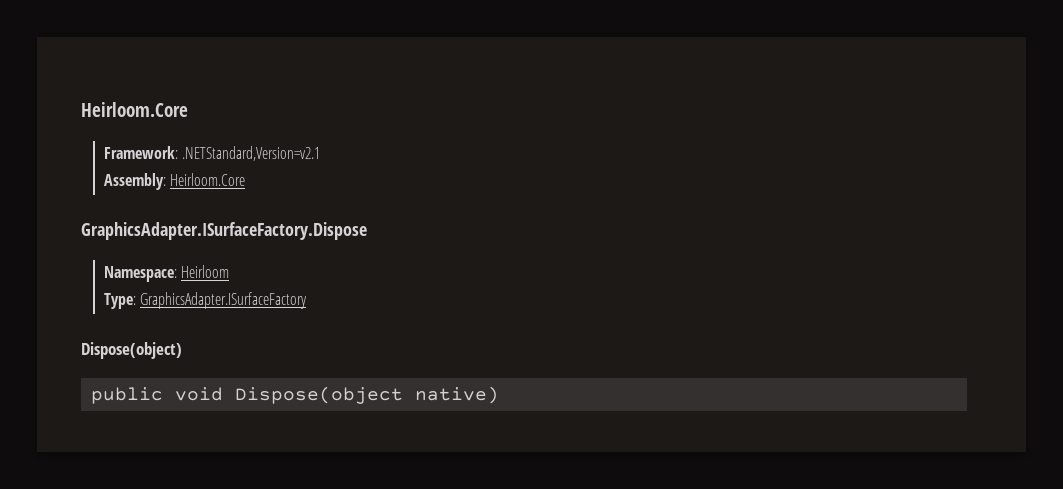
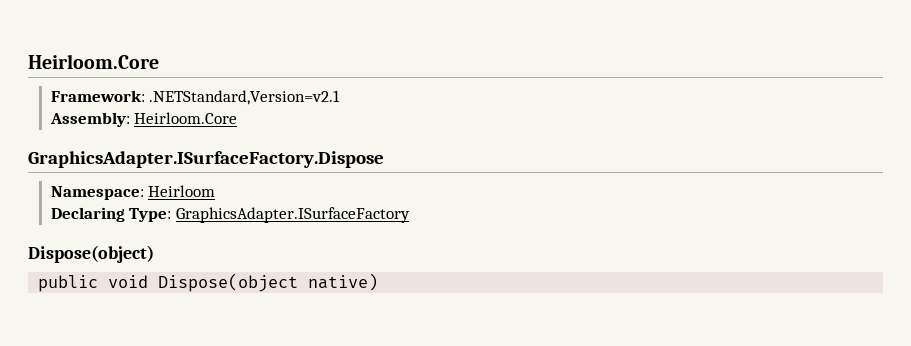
(230, 271) none -> [50,207,125,222] Declaring

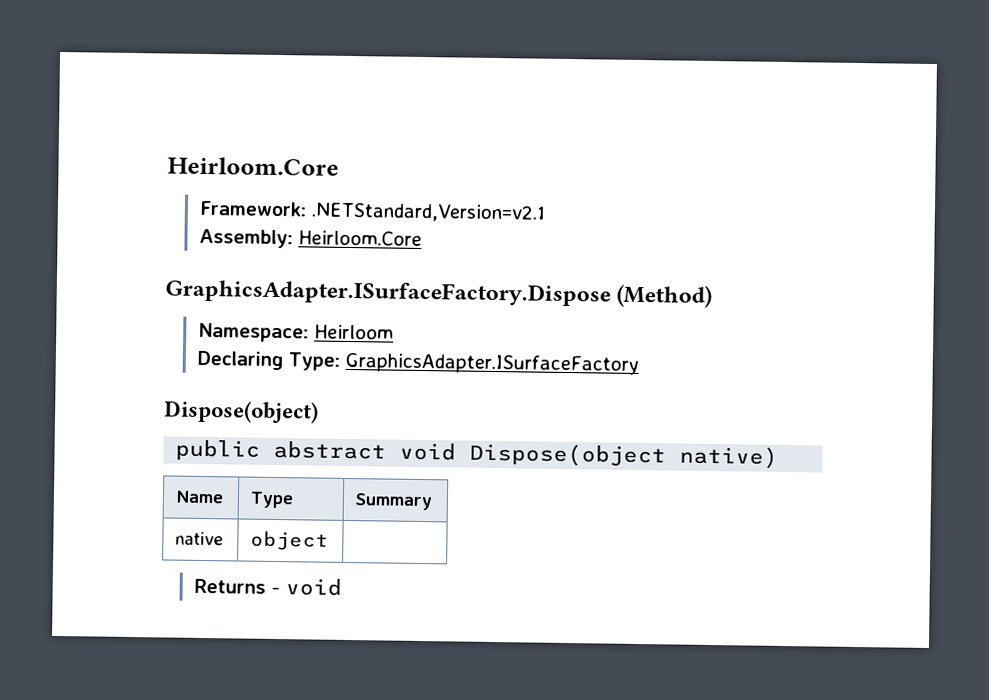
(384, 159) none -> [616,284,713,309] (Method)
(99, 283) none -> [273,440,387,460] abstract
(379, 282) none -> [175,490,225,504] [250,491,295,509] [355,493,434,511] [175,531,225,546] [250,530,330,551] [193,578,342,596] // Name | Type | Summary // native | object | // Returns - void

